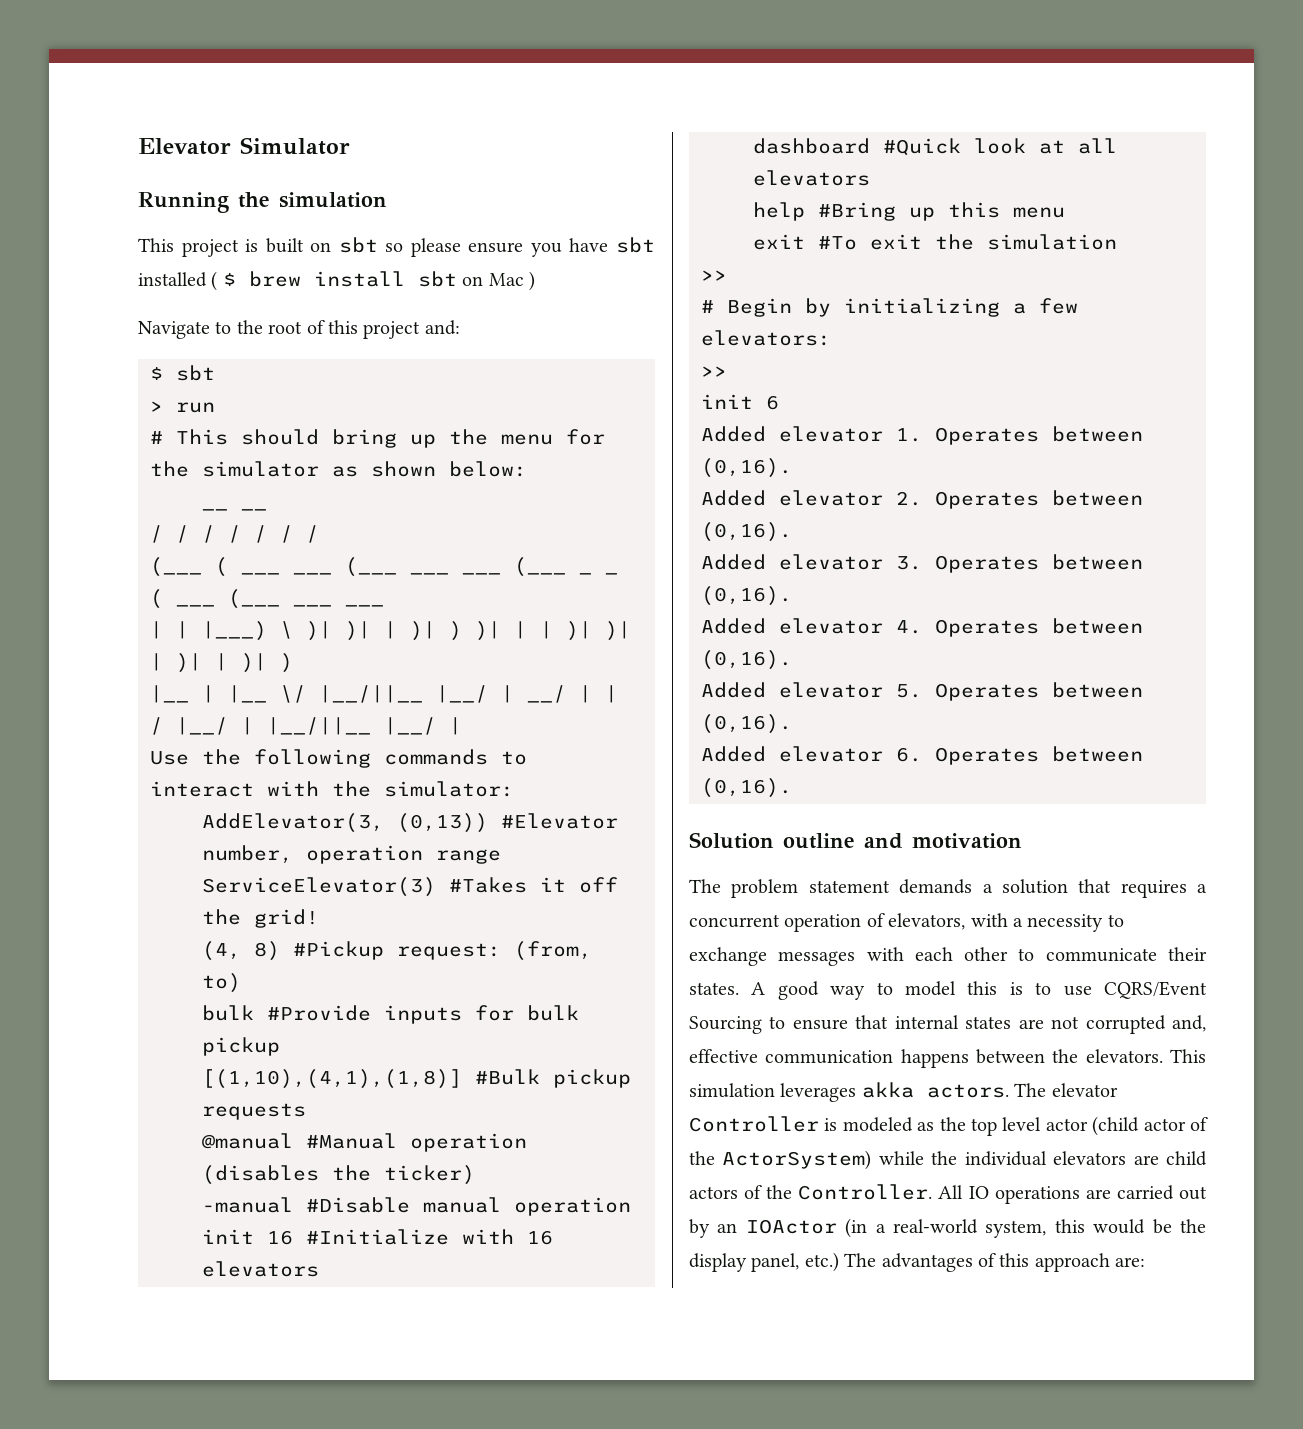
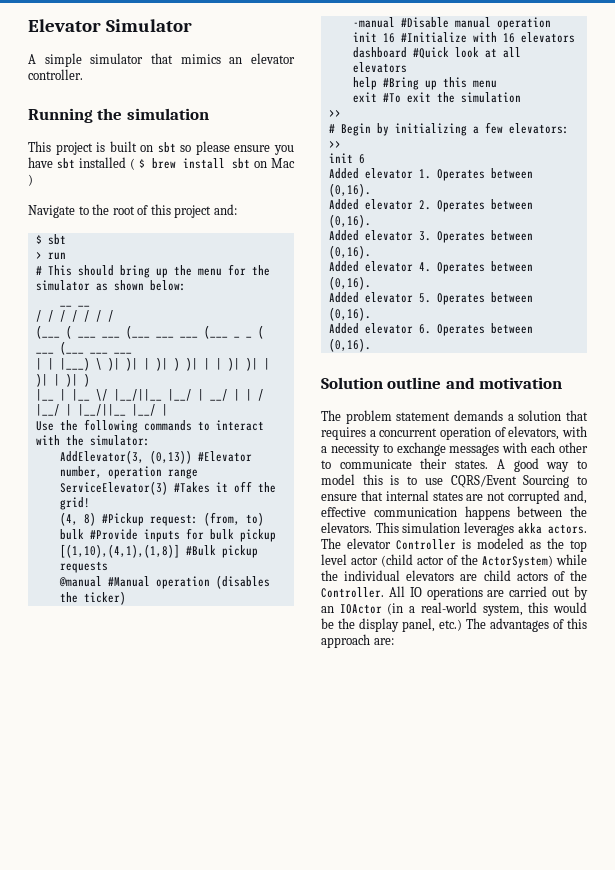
(350, 146) none -> [28,53,295,67] [28,69,83,80] // A simple simulator that mimics an elevator controller.

